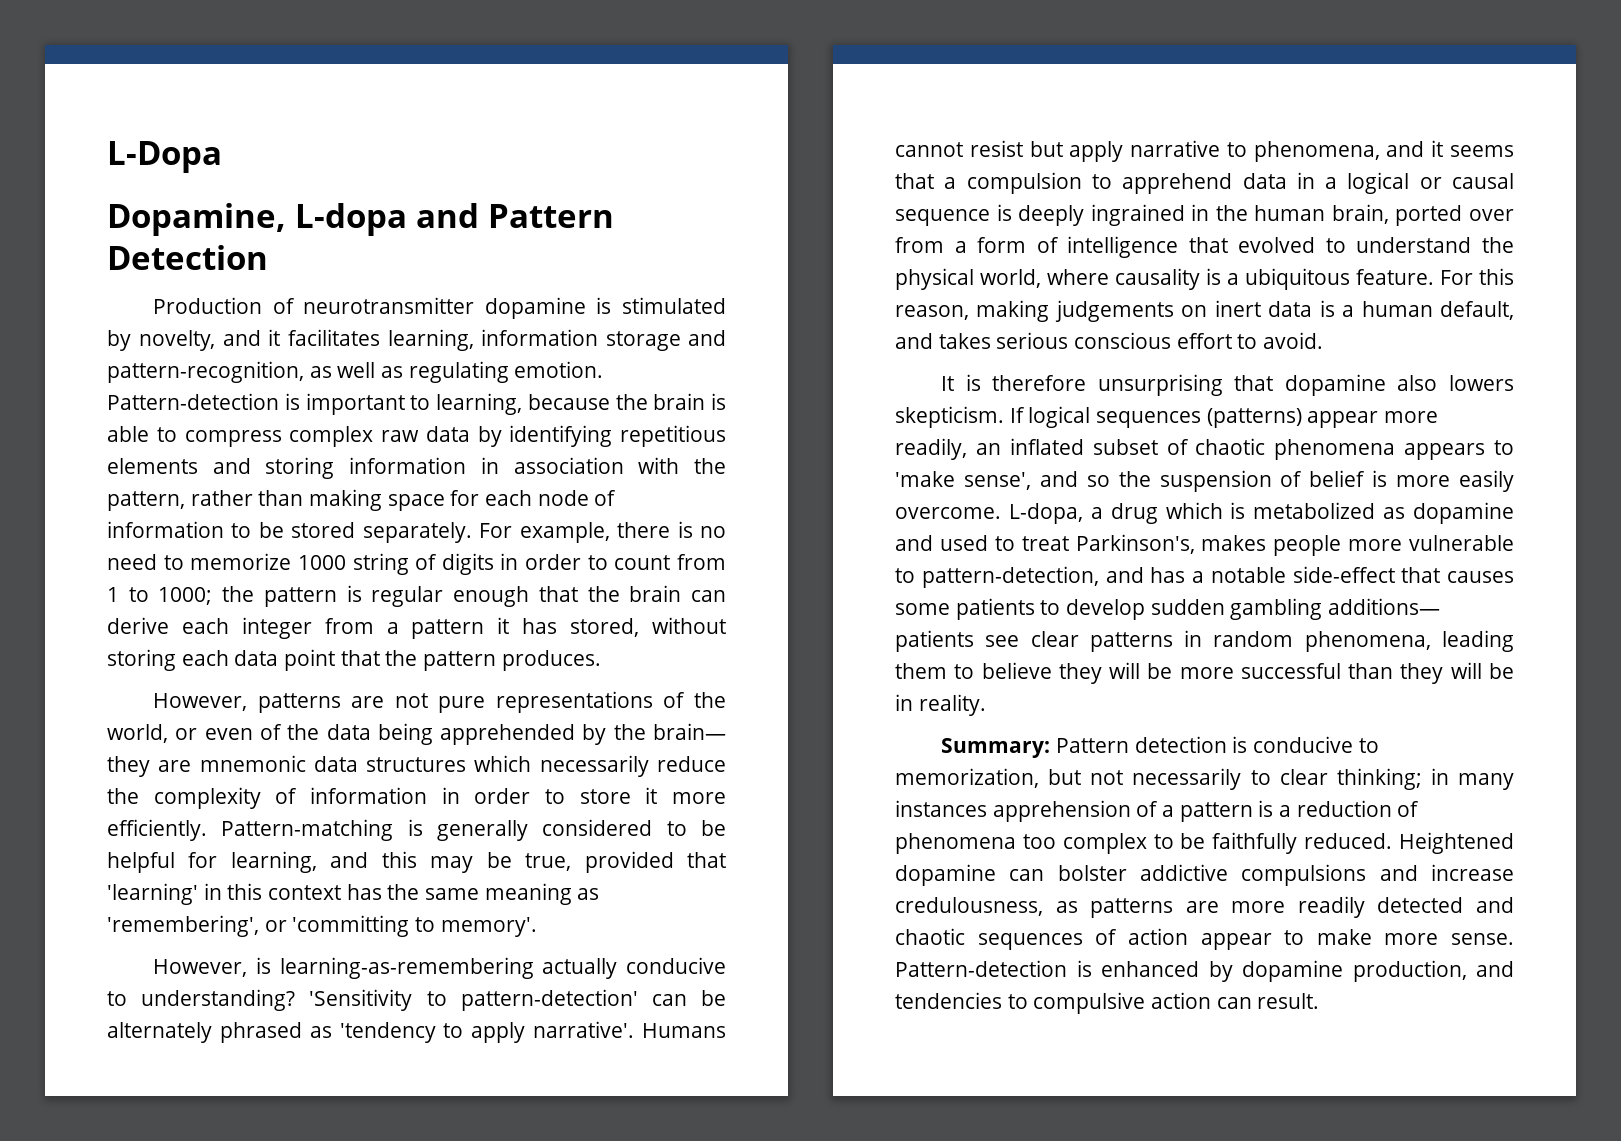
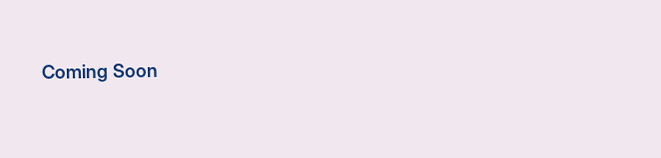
[107,141,222,173] [107,203,614,236] [107,245,268,270] [153,297,726,319] [107,329,726,351] [107,361,604,383] [107,393,726,415] [107,425,726,447] [107,457,726,479] [107,489,617,511] [107,521,726,543] [107,553,726,575] [107,585,727,607] [107,617,727,639] [107,649,601,671] [153,691,726,713] [107,723,726,745] [107,755,726,777] [107,787,726,809] [107,819,726,841] [107,851,727,873] [107,883,600,905] [107,915,537,937] [153,957,726,979] [107,989,726,1011] [107,1021,726,1043] [895,140,1514,162] [895,172,1514,194] [895,204,1514,226] [895,236,1514,258] [895,268,1514,290] [895,300,1514,322] [895,332,1324,349] [941,374,1514,396] [895,406,1439,428] [895,438,1514,460] [895,470,1514,492] [895,502,1514,524] [895,534,1514,556] [895,566,1514,588] [895,598,1441,620] [895,630,1514,652] [895,662,1514,684] [895,694,986,716] [941,736,1379,758] [895,768,1514,790] [895,800,1420,822] [895,832,1514,854] [895,864,1514,886] [895,896,1514,918] [895,928,1514,950] [895,960,1514,982] [895,992,1320,1014] L-Dopa // Dopamine, L-dopa and Pattern Detection // Production of neurotransmitter dopamine is stimulated by novelty, and it facilitates learning, information storage and pattern-recognition, as well as regulating emotion. Pattern-detection is important to learning, because the brain is able to compress complex raw data by identifying repetitious elements and storing information in association with the pattern, rather than making space for each node of information to be stored separately. For example, there is no need to memorize 1000 string of digits in order to count from 1 to 1000; the pattern is regular enough that the brain can derive each integer from a pattern it has stored, without storing each data point that the pattern produces. // However, patterns are not pure representations of the world, or even of the data being apprehended by the brain— they are mnemonic data structures which necessarily reduce the complexity of information in order to store it more efficiently. Pattern-matching is generally considered to be helpful for learning, and this may be true, provided that 'learning' in this context has the same meaning as 'remembering', or 'committing to memory'. // However, is learning-as-remembering actually conducive to understanding? 'Sensitivity to pattern-detection' can be alternately phrased as 'tendency to apply narrative'. Humans cannot resist but apply narrative to phenomena, and it seems that a compulsion to apprehend data in a logical or causal sequence is deeply ingrained in the human brain, ported over from a form of intelligence that evolved to understand the physical world, where causality is a ubiquitous feature. For this reason, making judgements on inert data is a human default, and takes serious conscious effort to avoid. // It is therefore unsurprising that dopamine also lowers skepticism. If logical sequences (patterns) appear more readily, an inflated subset of chaotic phenomena appears to 'make sense', and so the suspension of belief is more easily overcome. L-dopa, a drug which is metabolized as dopamine and used to treat Parkinson's, makes people more vulnerable to pattern-detection, and has a notable side-effect that causes some patients to develop sudden gambling additions— patients see clear patterns in random phenomena, leading them to believe they will be more successful than they will be in reality. // Summary: Pattern detection is conducive to memorization, but not necessarily to clear thinking; in many instances apprehension of a pattern is a reduction of phenomena too complex to be faithfully reduced. Heightened dopamine can bolster addictive compulsions and increase credulousness, as patterns are more readily detected and chaotic sequences of action appear to make more sense. Pattern-detection is enhanced by dopamine production, and tendencies to compulsive action can result. -> [41,62,158,83] Coming Soon

